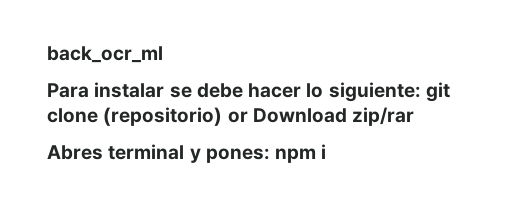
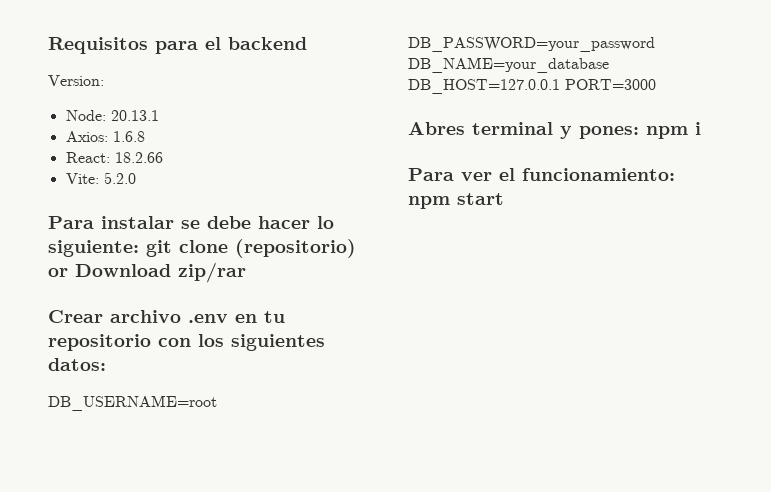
[47,46,163,63] back_ocr_ml -> [48,37,307,54] [48,75,104,86] [65,110,159,121] [65,131,145,142] [65,152,163,163] [65,172,136,184] Requisitos para el backend // Version: // Node: 20.13.1 // Axios: 1.6.8 // React: 18.2.66 // Vite: 5.2.0
(415, 116) none -> [48,310,285,323] [48,334,325,351] [48,358,106,371] [48,395,217,411] [408,37,655,52] [408,57,609,73] [408,79,656,94] // Crear archivo .env en tu repositorio con los siguientes datos: // DB_USERNAME=root DB_PASSWORD=your_password DB_NAME=your_database DB_HOST=127.0.0.1 PORT=3000
(327, 151) none -> [408,168,675,181] [408,193,504,209] // Para ver el funcionamiento: npm start

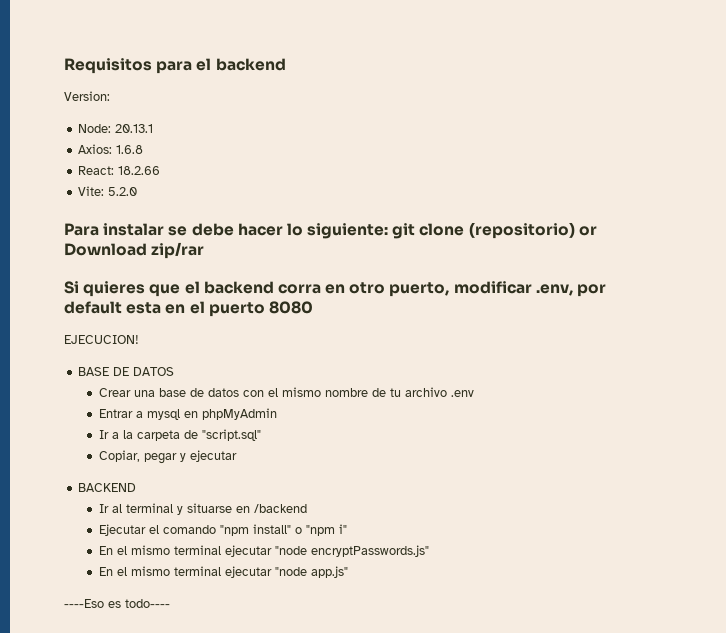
[48,310,285,323] [48,334,325,351] [48,358,106,371] [48,395,217,411] [408,37,655,52] [408,57,609,73] [408,79,656,94] [408,122,701,139] [408,168,675,181] [408,193,504,209] Crear archivo .env en tu repositorio con los siguientes datos: // DB_USERNAME=root DB_PASSWORD=your_password DB_NAME=your_database DB_HOST=127.0.0.1 PORT=3000 // Abres terminal y pones: npm i // Para ver el funcionamiento: npm start -> [64,281,607,297] [64,301,313,317] [64,335,139,344] [78,367,175,376] [99,387,475,397] [99,408,278,420] [99,429,262,441] [99,450,238,464] [78,483,137,492] [99,503,308,515] [99,524,348,536] [99,545,430,557] [99,566,349,578] [64,599,170,608] Si quieres que el backend corra en otro puerto, modificar .env, por default esta en el puerto 8080 // EJECUCION! // BASE DE DATOS // Crear una base de datos con el mismo nombre de tu archivo .env // Entrar a mysql en phpMyAdmin // Ir a la carpeta de "script.sql" // Copiar, pegar y ejecutar // BACKEND // Ir al terminal y situarse en /backend // Ejecutar el comando "npm install" o "npm i" // En el mismo terminal ejecutar "node encryptPasswords.js" // En el mismo terminal ejecutar "node app.js" // ----Eso es todo----

